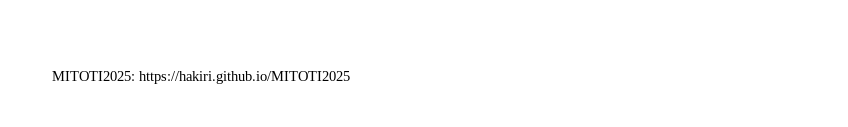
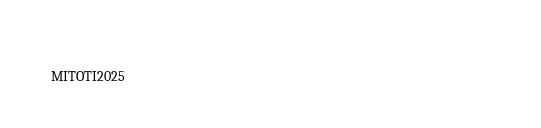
[52,71,350,84] MITOTI2025: https://hakiri.github.io/MITOTI2025 -> [51,71,125,81] MITOTI2025

